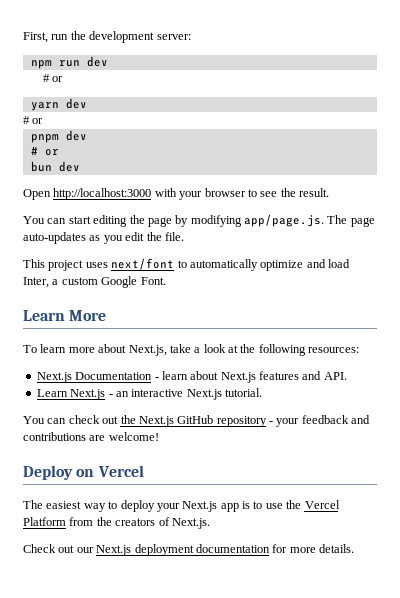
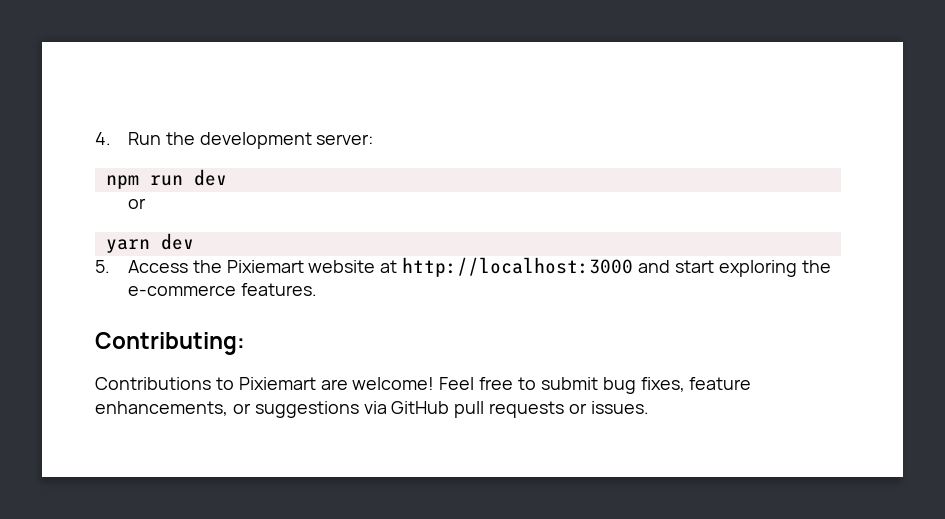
[23,32,69,43] First, run -> [95,132,161,145] 4. Run
[42,74,50,82] # -> (227, 177) none
[23,116,44,124] [30,130,87,143] [30,146,59,156] [30,161,80,172] [23,188,329,200] [23,214,375,227] [23,232,184,244] [23,258,350,271] [23,276,166,288] [23,310,107,321] [23,344,360,356] [36,371,347,383] [36,388,262,400] [23,415,371,427] [23,432,159,441] [23,465,144,480] [23,500,340,512] [23,517,210,529] [23,544,354,556] # or // pnpm dev // # or // bun dev // Open http://localhost:3000 with your browser to see the result. // You can start editing the page by modifying app/page.js. The page auto-updates as you edit the file. // This project uses next/font to automatically optimize and load Inter, a custom Google Font. // Learn More // To learn more about Next.js, take a look at the following resources: // Next.js Documentation - learn about Next.js features and API. // Learn Next.js - an interactive Next.js tutorial. // You can check out the Next.js GitHub repository - your feedback and contributions are welcome! // Deploy on Vercel // The easiest way to deploy your Next.js app is to use the Vercel Platform from the creators of Next.js. // Check out our Next.js deployment documentation for more details. -> [95,257,831,277] [127,283,317,296] [95,332,245,355] [95,377,752,394] [95,401,649,418] 5. Access the Pixiemart website at http://localhost:3000 and start exploring the e-commerce features. // Contributing: // Contributions to Pixiemart are welcome! Feel free to submit bug fixes, feature enhancements, or suggestions via GitHub pull requests or issues.

